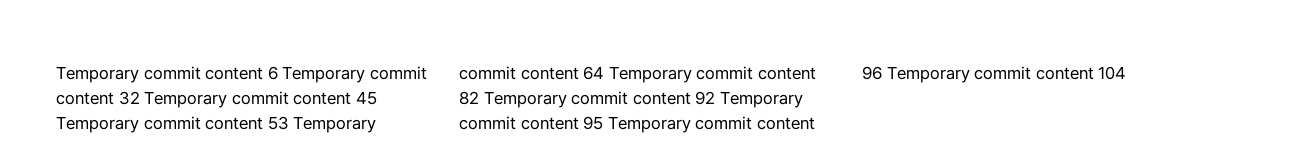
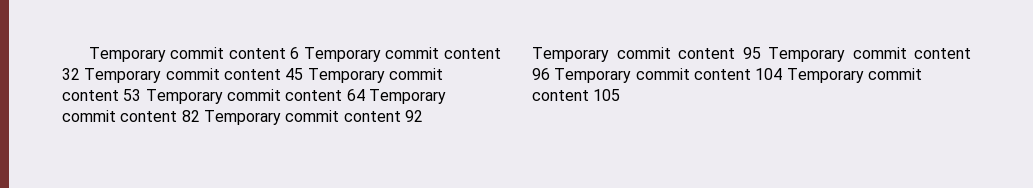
(1127, 73) none -> [786,68,922,83] [532,89,621,101] Temporary commit content 105

